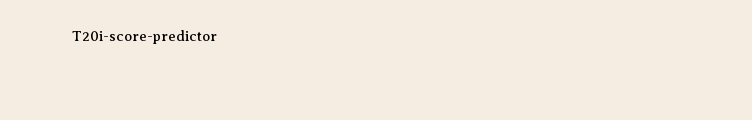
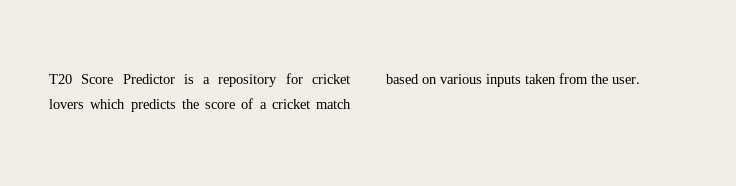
[72,30,217,44] T20i-score-predictor -> [49,73,350,87] [49,98,351,112] [386,73,640,87] T20 Score Predictor is a repository for cricket lovers which predicts the score of a cricket match based on various inputs taken from the user.

